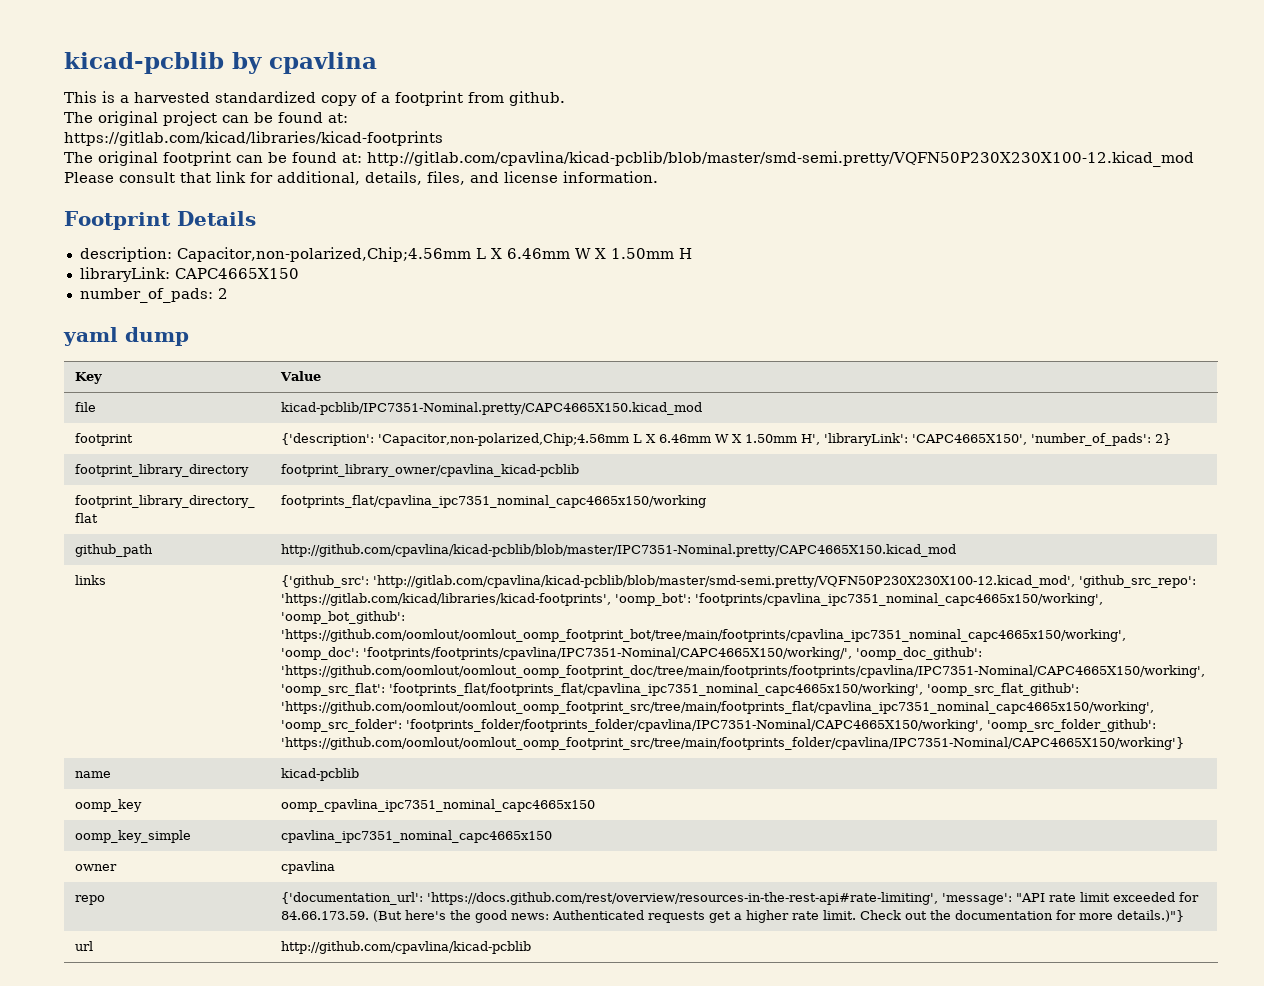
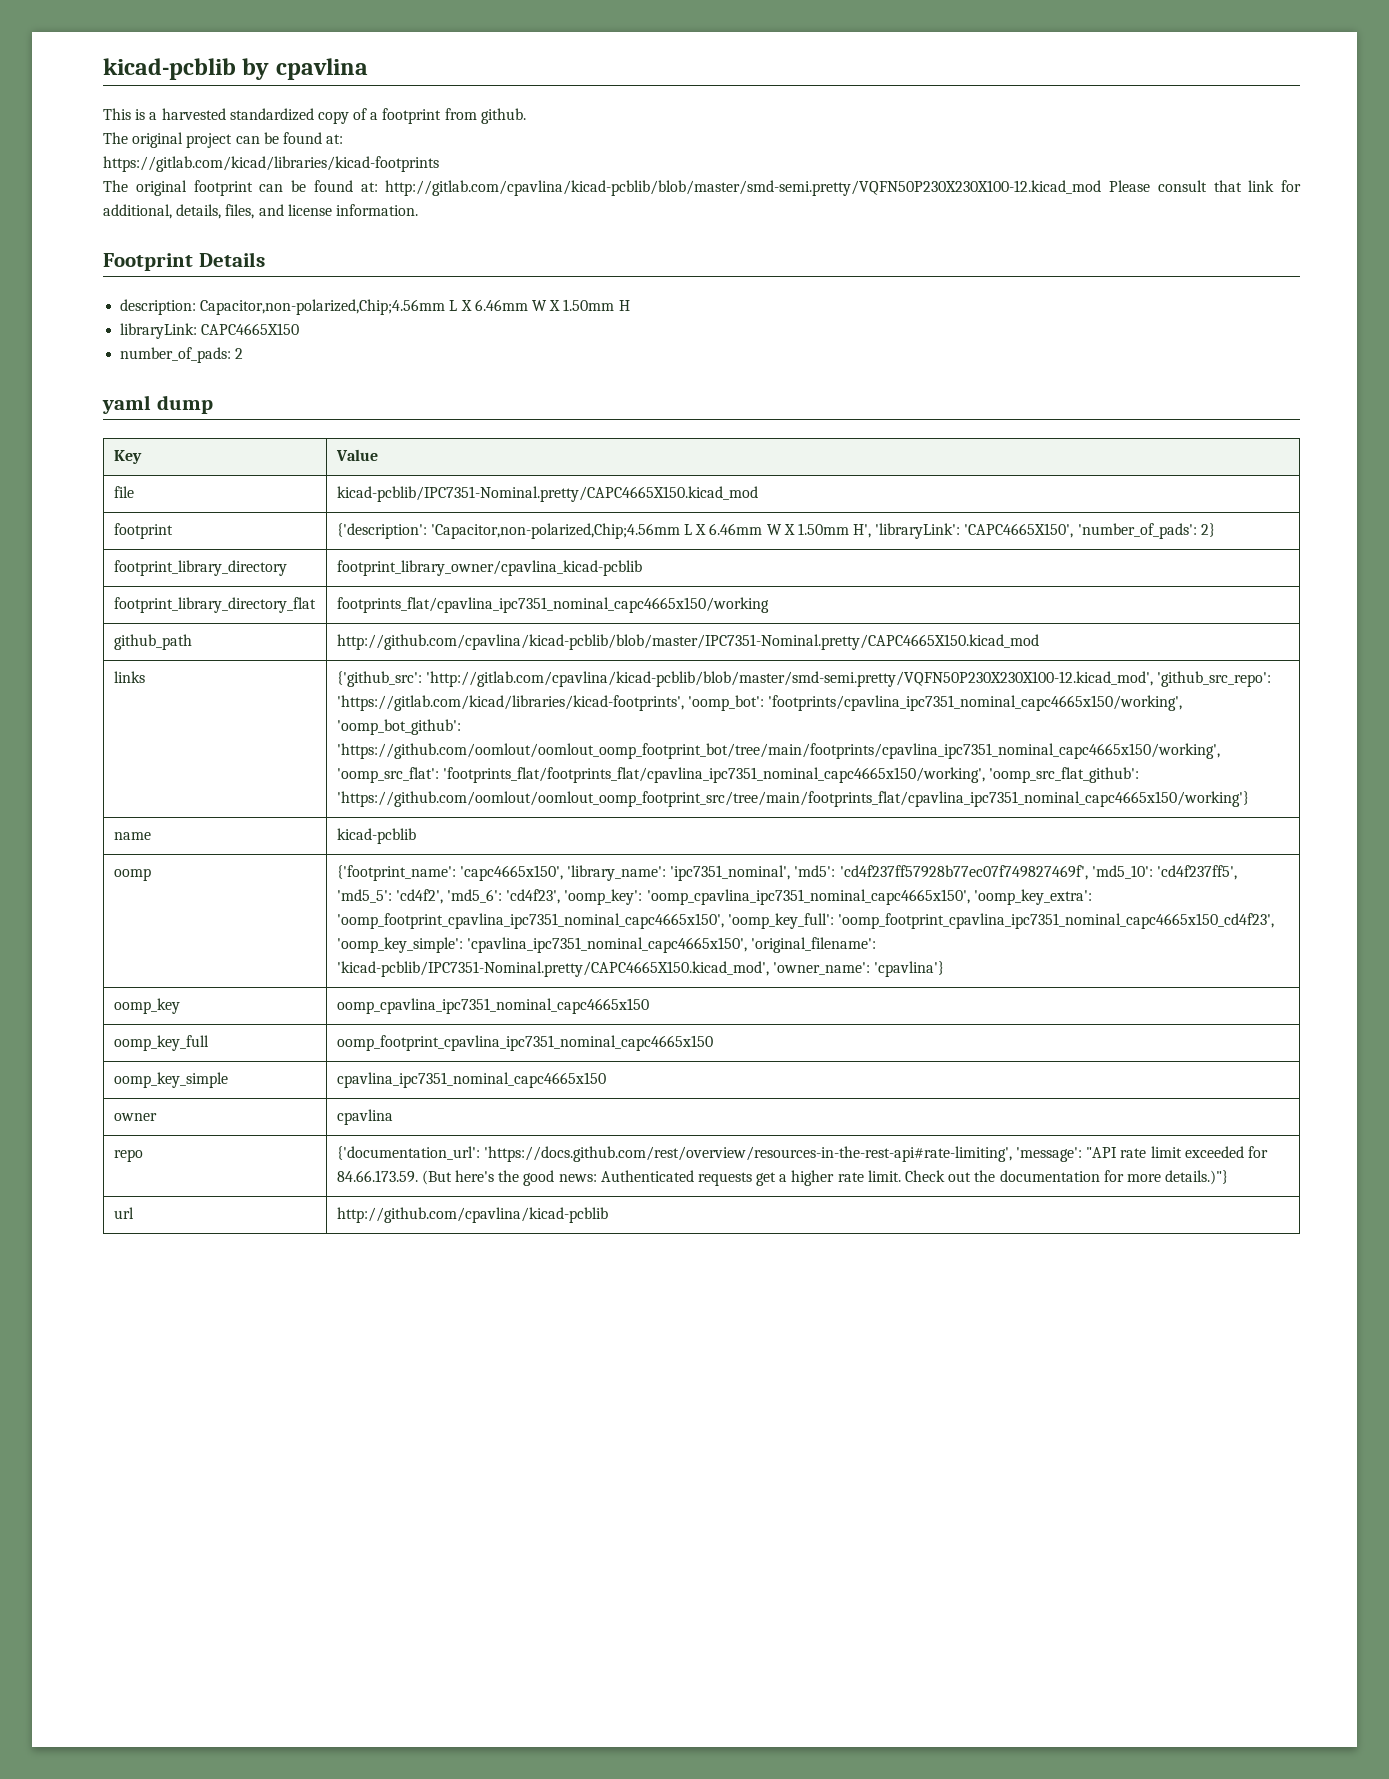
[281,647,983,660] [281,665,1206,678] [281,683,1080,696] [281,701,1155,714] [281,719,1157,732] [281,737,1185,750] [75,771,112,778] [281,768,360,781] 'oomp_doc': 'footprints/footprints/cpavlina/IPC7351-Nominal/CAPC4665X150/working/', 'oomp_doc_github': 'https://github.com/oomlout/oomlout_oomp_footprint_doc/tree/main/footprints/footprints/cpavlina/IPC7351-Nominal/CAPC4665X150/working', 'oomp_src_flat': 'footprints_flat/footprints_flat/cpavlina_ipc7351_nominal_capc4665x150/working', 'oomp_src_flat_github': 'https://github.com/oomlout/oomlout_oomp_footprint_src/tree/main/footprints_flat/cpavlina_ipc7351_nominal_capc4665x150/working', 'oomp_src_folder': 'footprints_folder/footprints_folder/cpavlina/IPC7351-Nominal/CAPC4665X150/working', 'oomp_src_folder_github': 'https://github.com/oomlout/oomlout_oomp_footprint_src/tree/main/footprints_folder/cpavlina/IPC7351-Nominal/CAPC4665X150/working'} // name | kicad-pcblib -> [336,767,1139,783] [336,791,1249,807] [113,832,151,840] [336,828,416,844] [113,868,151,881] [336,865,1237,881] [336,889,1092,905] [336,913,1274,929] [336,937,876,953] [336,961,944,977] 'oomp_src_flat': 'footprints_flat/footprints_flat/cpavlina_ipc7351_nominal_capc4665x150/working', 'oomp_src_flat_github': 'https://github.com/oomlout/oomlout_oomp_footprint_src/tree/main/footprints_flat/cpavlina_ipc7351_nominal_capc4665x150/working'} // name | kicad-pcblib // oomp | {'footprint_name': 'capc4665x150', 'library_name': 'ipc7351_nominal', 'md5': 'cd4f237ff57928b77ec07f749827469f', 'md5_10': 'cd4f237ff5', 'md5_5': 'cd4f2', 'md5_6': 'cd4f23', 'oomp_key': 'oomp_cpavlina_ipc7351_nominal_capc4665x150', 'oomp_key_extra': 'oomp_footprint_cpavlina_ipc7351_nominal_capc4665x150', 'oomp_key_full': 'oomp_footprint_cpavlina_ipc7351_nominal_capc4665x150_cd4f23', 'oomp_key_simple': 'cpavlina_ipc7351_nominal_capc4665x150', 'original_filename': 'kicad-pcblib/IPC7351-Nominal.pretty/CAPC4665X150.kicad_mod', 'owner_name': 'cpavlina'}
(596, 805) none -> [113,1035,209,1051] [336,1035,713,1051] // oomp_key_full | oomp_footprint_cpavlina_ipc7351_nominal_capc4665x150

